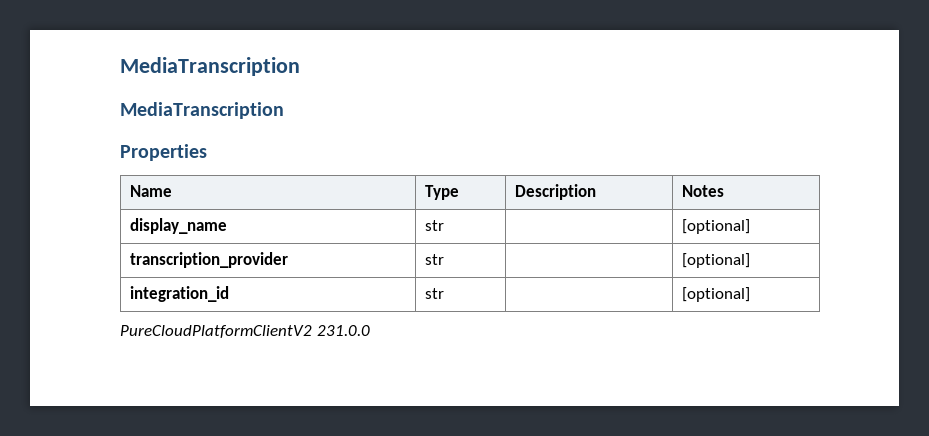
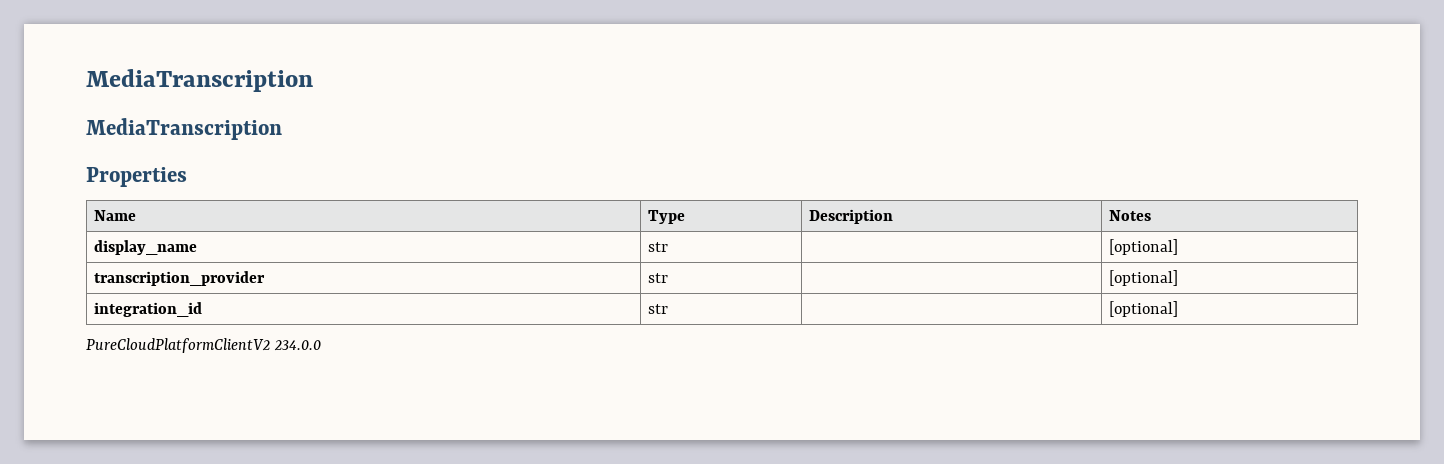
[316,325,370,336] 231.0.0 -> [273,340,321,351] 234.0.0

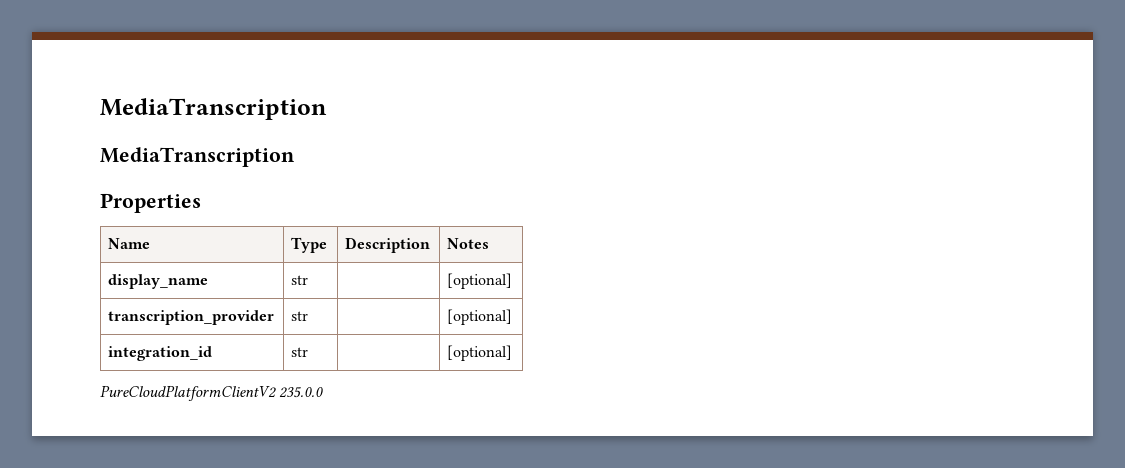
[273,340,321,351] 234.0.0 -> [279,387,324,398] 235.0.0

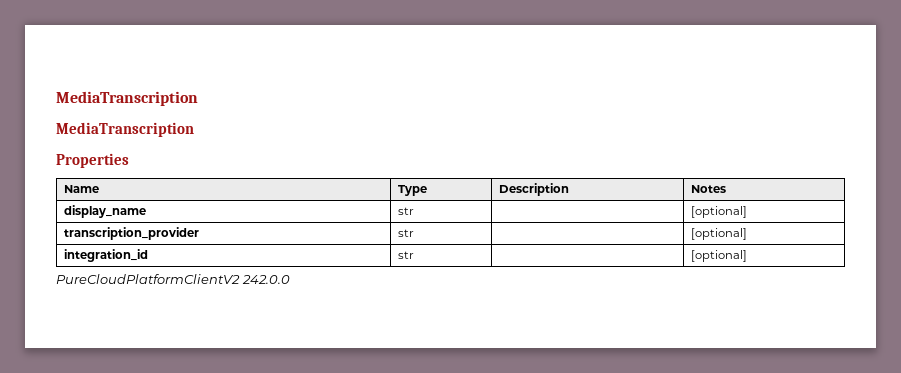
[279,387,324,398] 235.0.0 -> [241,275,290,284] 242.0.0

